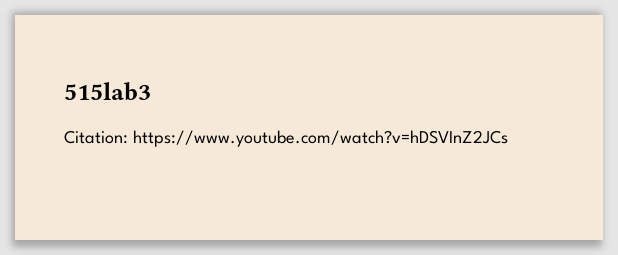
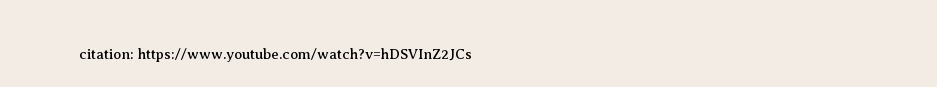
[64,82,151,101] [64,130,128,144] 515lab3 // Citation: -> [79,49,134,59] citation:

